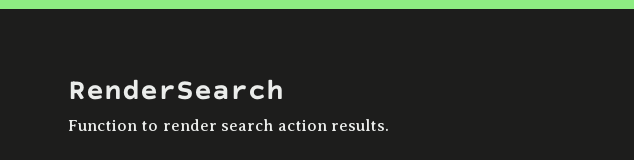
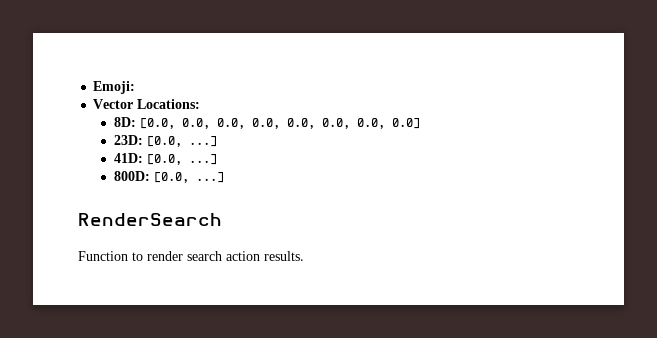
(68, 89) none -> [93,81,136,94] [93,99,201,109] [113,117,420,129] [113,135,217,147] [113,153,217,165] [113,171,224,183] Emoji: // Vector Locations: // 8D: [0.0, 0.0, 0.0, 0.0, 0.0, 0.0, 0.0, 0.0] // 23D: [0.0, ...] // 41D: [0.0, ...] // 800D: [0.0, ...] //

